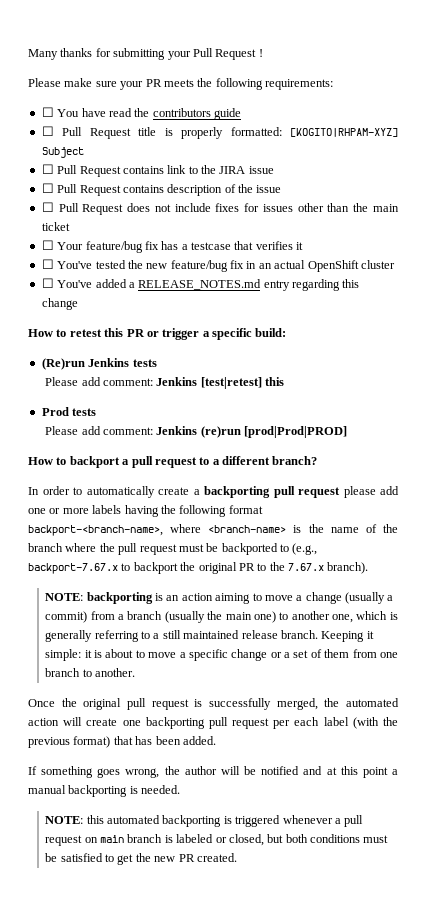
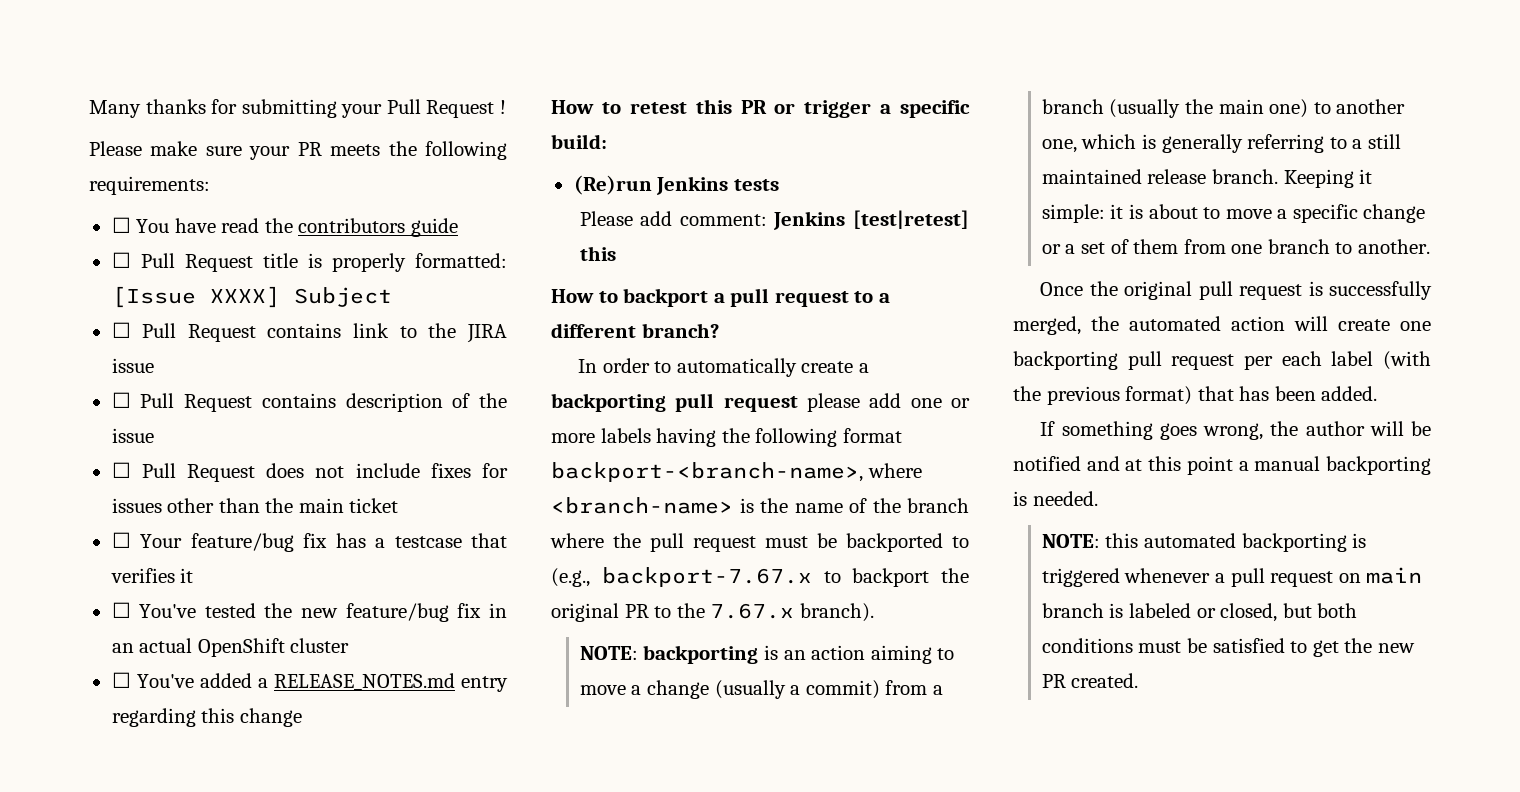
[290,128,398,137] [KOGITO|RHPAM-XYZ] -> [111,286,280,308] [Issue XXXX]
[41,407,97,416] [45,426,348,438] // Prod tests // Please add comment: Jenkins (re)run [prod|Prod|PROD] -> (616, 253) none

